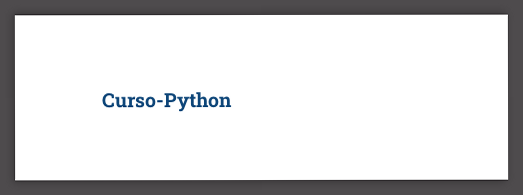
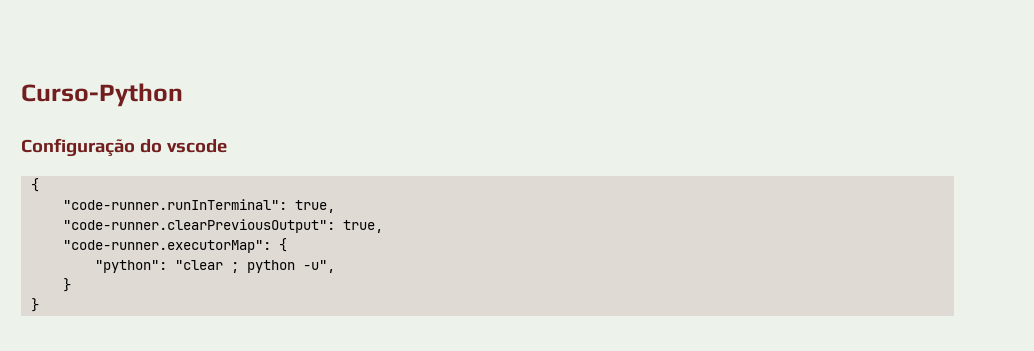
(233, 102) none -> [21,138,227,157] [30,178,39,192] [62,199,335,213] [62,219,383,233] [62,238,287,253] [94,260,335,273] [62,278,71,292] [30,298,39,312] // Configuração do vscode // { // "code-runner.runInTerminal": true, // "code-runner.clearPreviousOutput": true, // "code-runner.executorMap": { // "python": "clear ; python -u", // } // }

